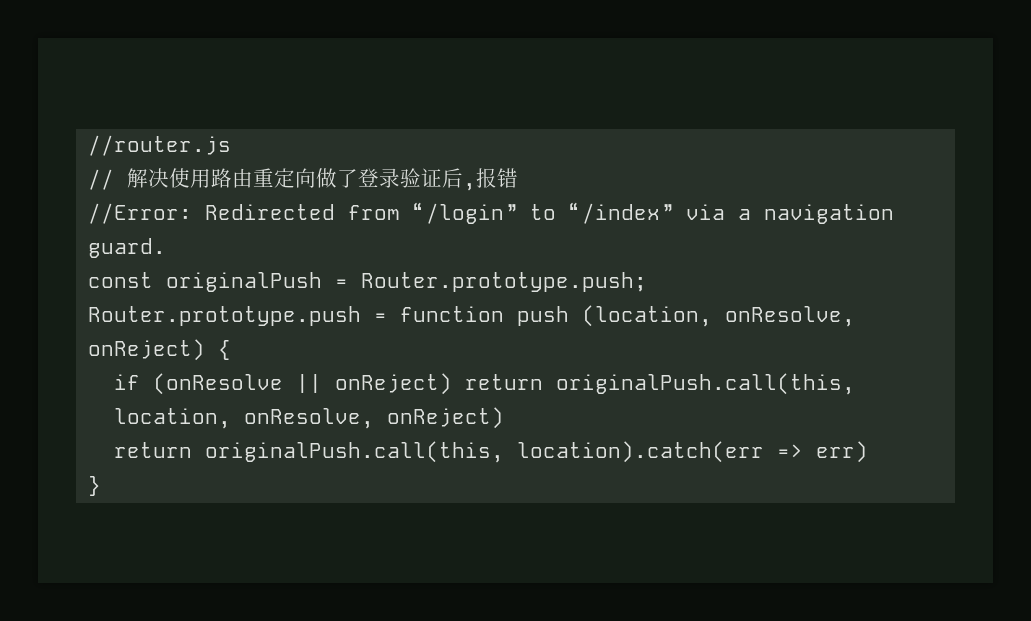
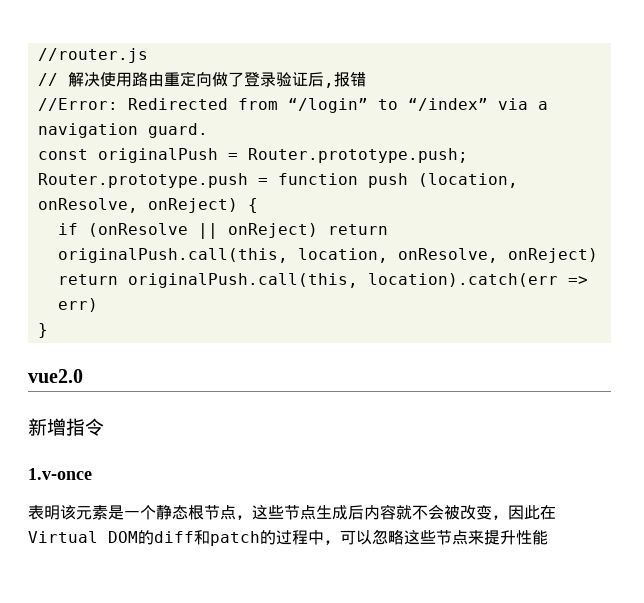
(101, 486) none -> [28,369,83,383] [28,418,104,436] [28,468,92,480] [28,504,556,520] [28,529,548,546] // vue2.0 // 新增指令 // 1.v-once // 表明该元素是一个静态根节点，这些节点生成后内容就不会被改变，因此在Virtual DOM的diff和patch的过程中，可以忽略这些节点来提升性能

